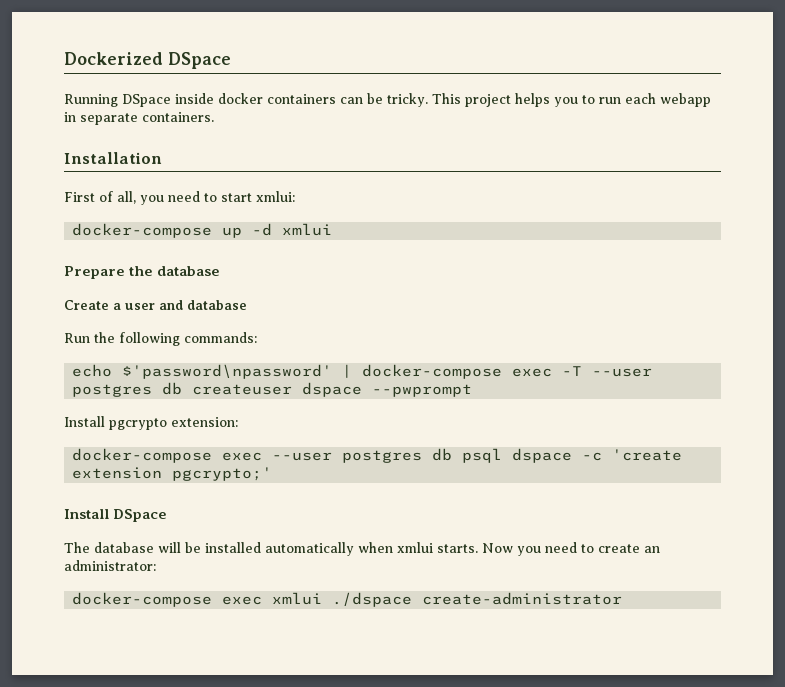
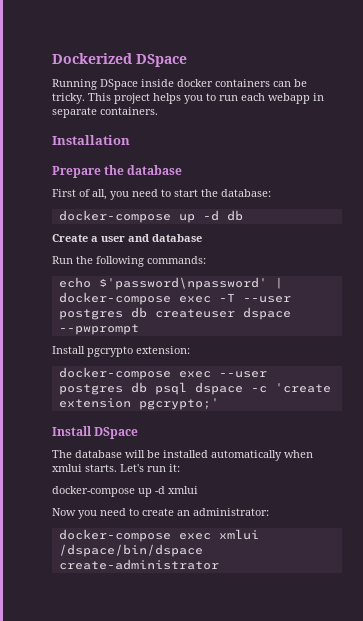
(162, 158) none -> [52,165,183,178] // Prepare the database
[256,191,295,202] [72,223,333,238] [64,266,221,279] xmlui: // docker-compose up -d xmlui // Prepare the database -> [201,189,271,197] [58,210,243,223] the database: // docker-compose up -d db
(478, 548) none -> [120,464,180,472] [52,486,198,497] Let's run it: // docker-compose up -d xmlui //
[332,592,413,607] ./dspace -> [58,544,203,557] /dspace/bin/dspace

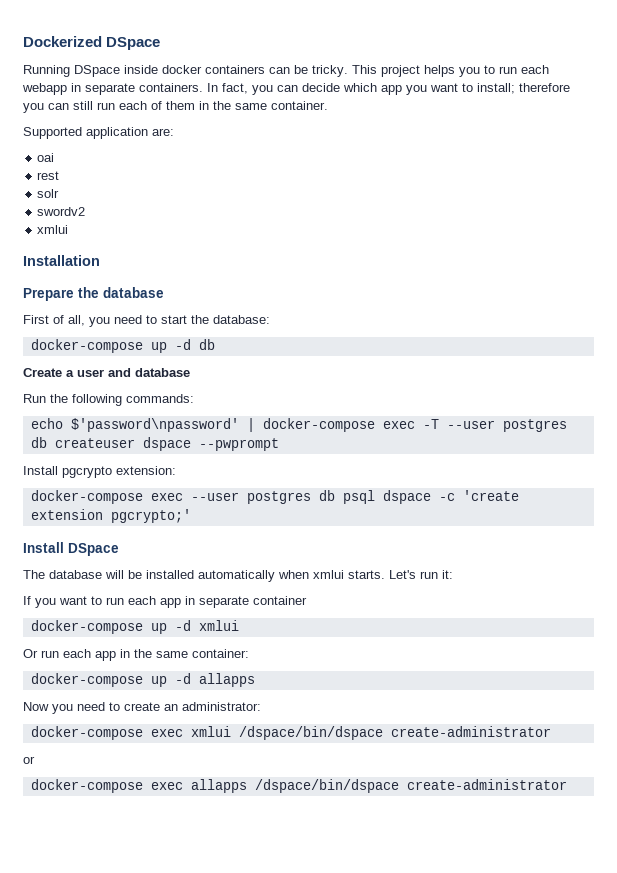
(158, 111) none -> [207,83,570,95] [23,101,328,113] [23,127,174,139] [37,153,55,162] [37,171,60,180] [37,189,60,198] [37,207,86,216] [37,225,69,234] In fact, you can decide which app you want to install; therefore you can still run each of them in the same container. // Supported application are: // oai // rest // solr // swordv2 // xmlui
[52,486,198,497] docker-compose up -d xmlui -> [23,596,307,608] [30,620,239,634] [23,649,249,661] [30,673,255,687] If you want to run each app in separate container // docker-compose up -d xmlui // Or run each app in the same container: // docker-compose up -d allapps
(219, 564) none -> [23,756,35,764] [30,779,567,793] // or // docker-compose exec allapps /dspace/bin/dspace create-administrator

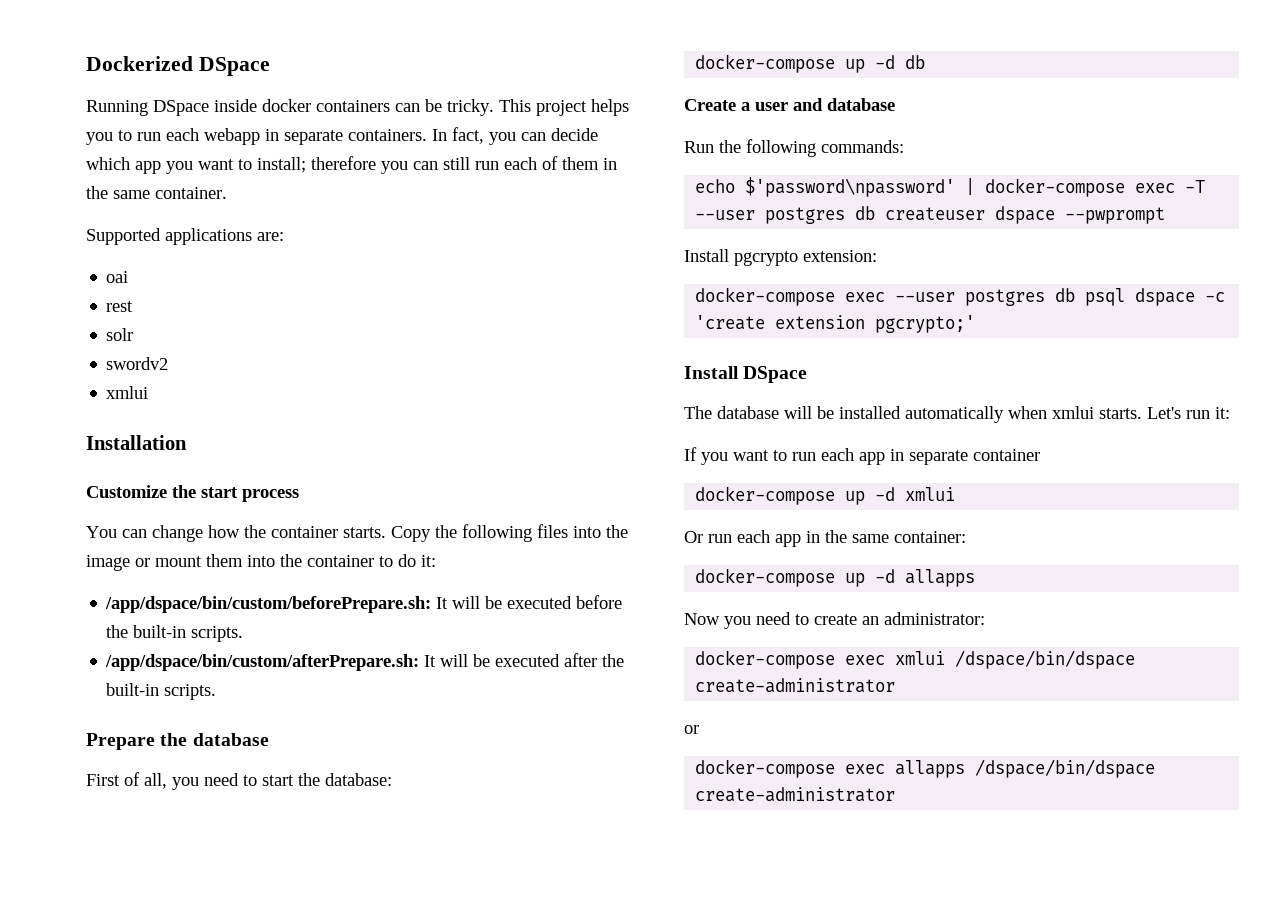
[86,127,148,139] application -> [165,228,252,245] applications
(100, 260) none -> [86,485,299,502] [86,524,628,542] [86,554,436,571] [105,595,623,613] [106,625,244,642] [105,653,625,671] [106,683,217,700] // Customize the start process // You can change how the container starts. Copy the following files into the image or mount them into the container to do it: // /app/dspace/bin/custom/beforePrepare.sh: It will be executed before the built-in scripts. // /app/dspace/bin/custom/afterPrepare.sh: It will be executed after the built-in scripts.

